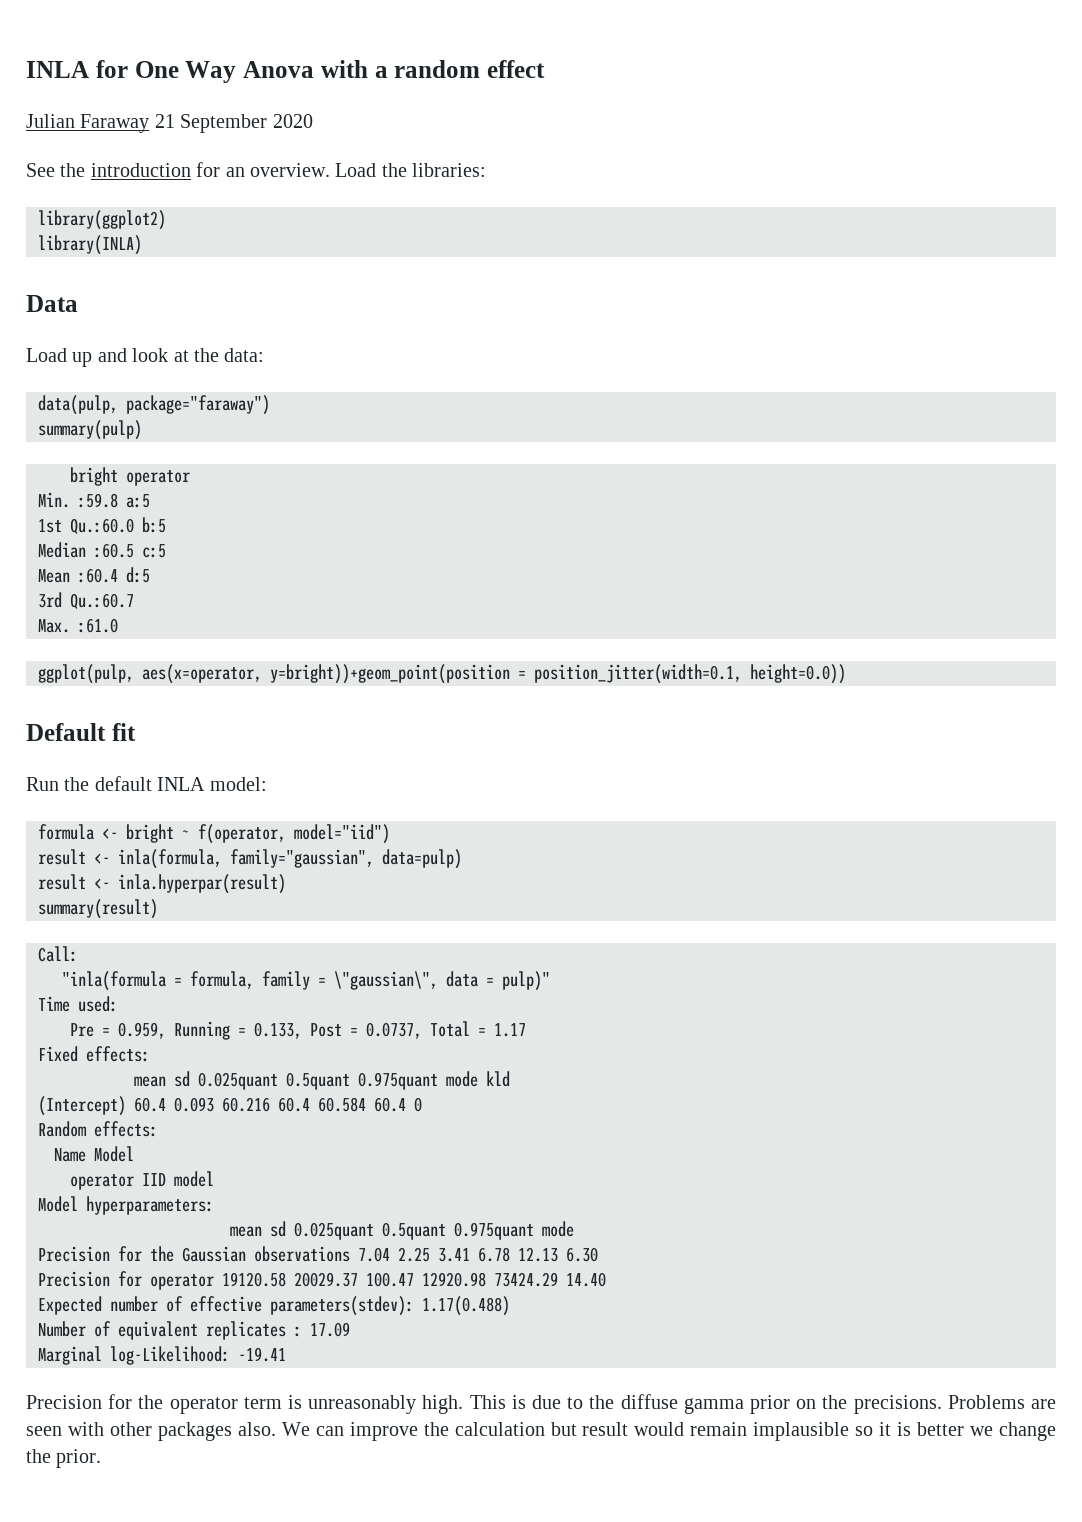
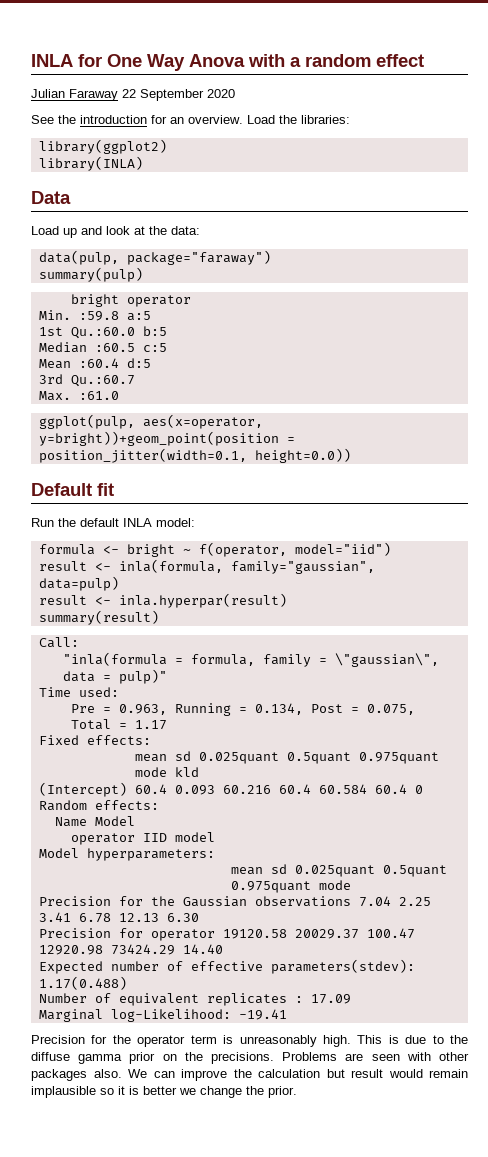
[154,114,175,128] 21 -> [122,89,136,98] 22
[118,1022,166,1039] 0.959, -> [118,704,167,715] 0.963,
[254,1022,302,1039] 0.133, -> [254,703,303,715] 0.134,
[366,1022,422,1039] 0.0737, -> [366,704,415,715] 0.075,

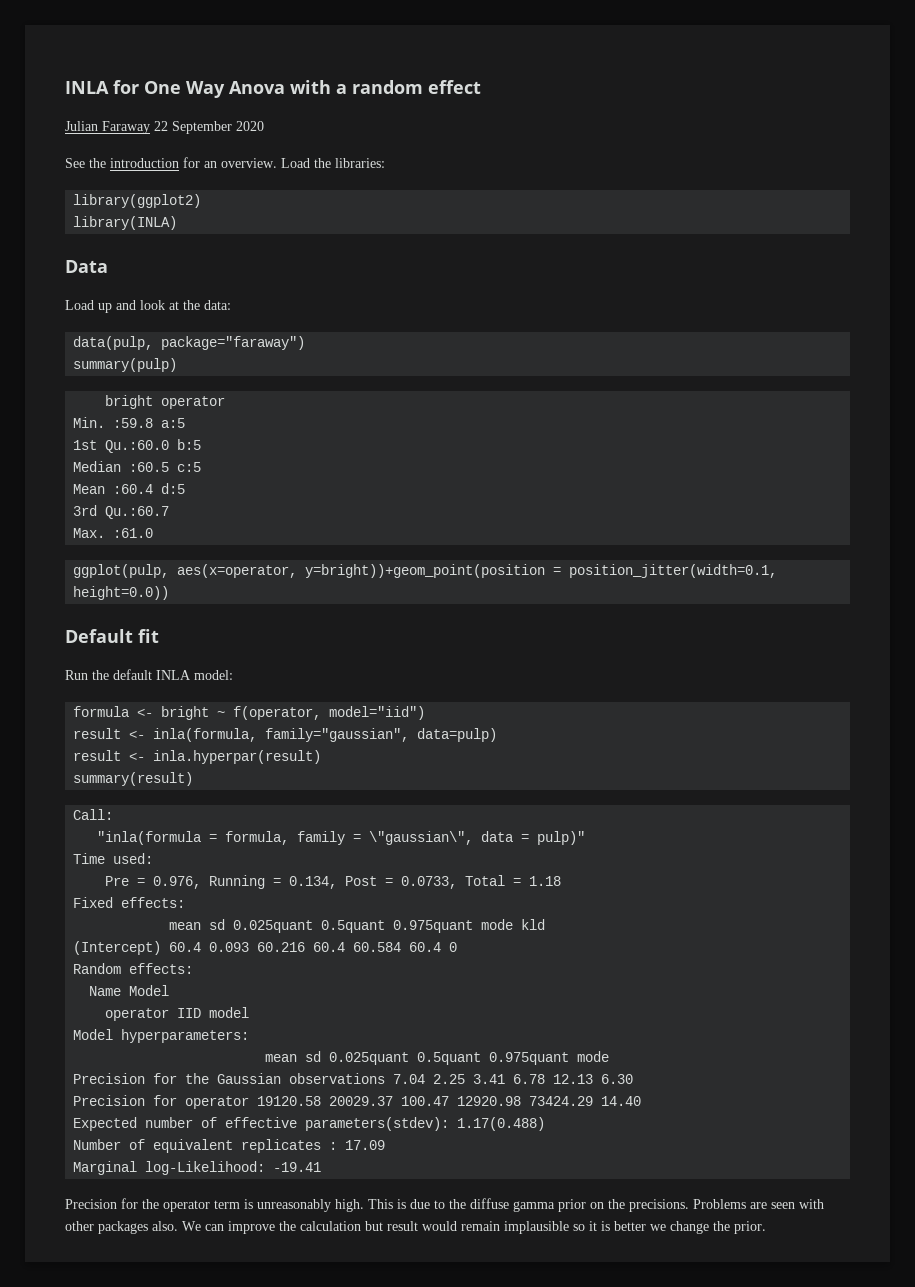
[118,704,167,715] 0.963, -> [153,876,202,889] 0.976,
[366,704,415,715] 0.075, -> [401,876,458,889] 0.0733,
[134,720,167,730] 1.17 -> [529,876,562,886] 1.18

